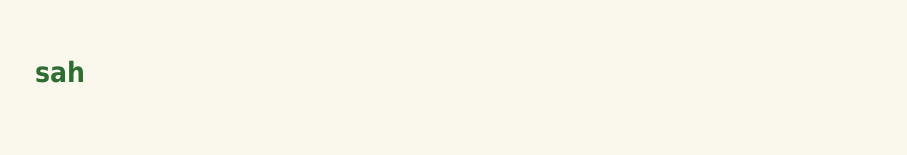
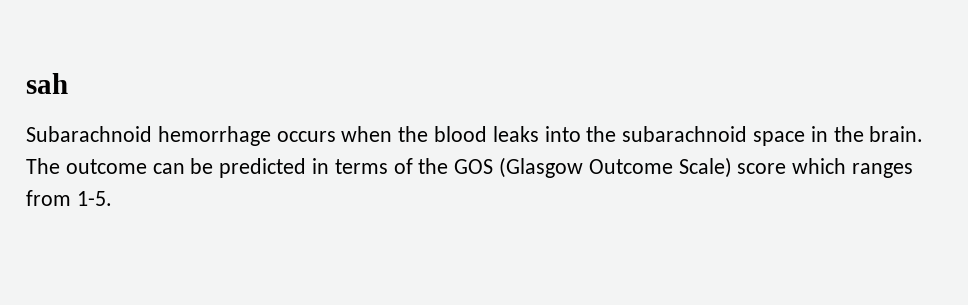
(85, 71) none -> [26,126,924,146] [26,157,914,178] [26,190,112,206] // Subarachnoid hemorrhage occurs when the blood leaks into the subarachnoid space in the brain. The outcome can be predicted in terms of the GOS (Glasgow Outcome Scale) score which ranges from 1-5.

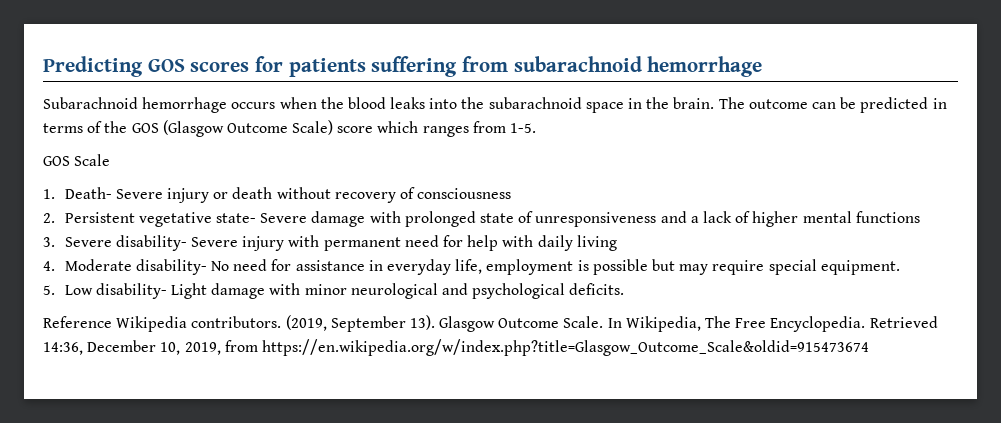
[26,73,68,94] sah -> [43,56,763,77] Predicting GOS scores for patients suffering from subarachnoid hemorrhage
(112, 198) none -> [43,154,111,166] [43,187,512,203] [43,211,920,227] [43,235,617,251] [43,259,900,275] [43,283,625,299] [43,315,938,332] [43,339,869,356] // GOS Scale // 1. Death- Severe injury or death without recovery of consciousness // 2. Persistent vegetative state- Severe damage with prolonged state of unresponsiveness and a lack of higher mental functions // 3. Severe disability- Severe injury with permanent need for help with daily living // 4. Moderate disability- No need for assistance in everyday life, employment is possible but may require special equipment. // 5. Low disability- Light damage with minor neurological and psychological deficits. // Reference Wikipedia contributors. (2019, September 13). Glasgow Outcome Scale. In Wikipedia, The Free Encyclopedia. Retrieved 14:36, December 10, 2019, from https://en.wikipedia.org/w/index.php?title=Glasgow_Outcome_Scale&oldid=915473674

